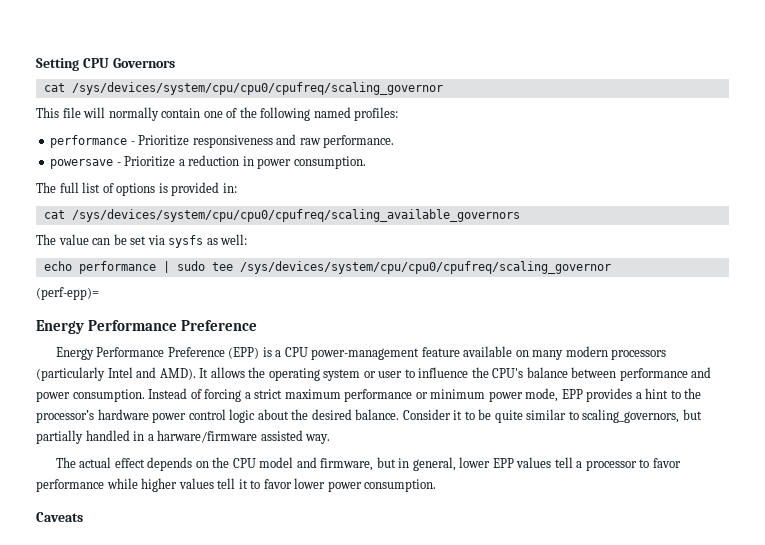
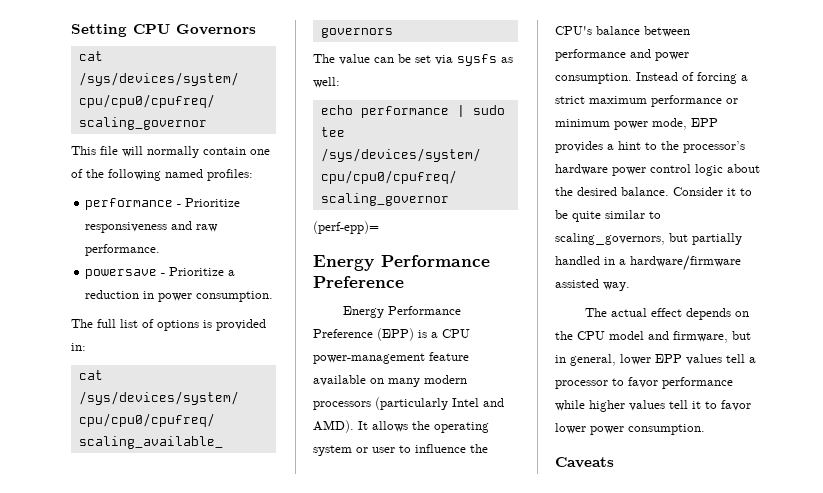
[157,430,258,443] harware/firmware -> [630,255,741,271] hardware/firmware

